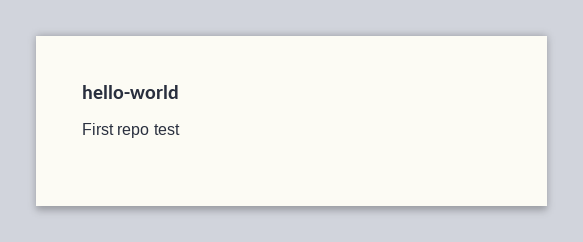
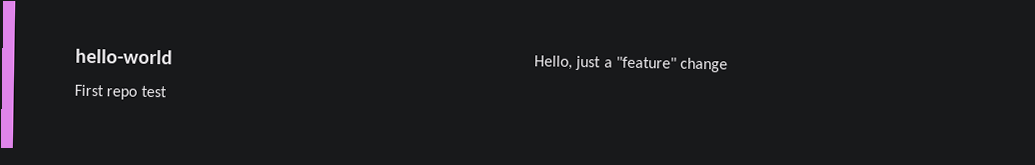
(180, 129) none -> [534,55,729,73] // Hello, just a "feature" change

